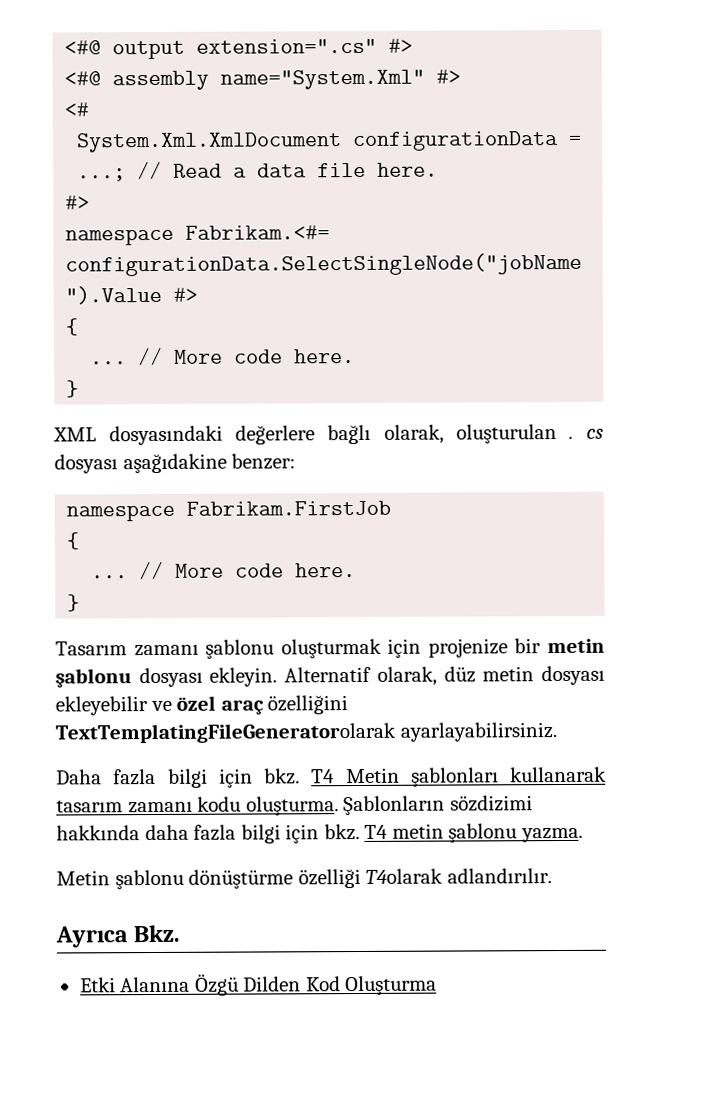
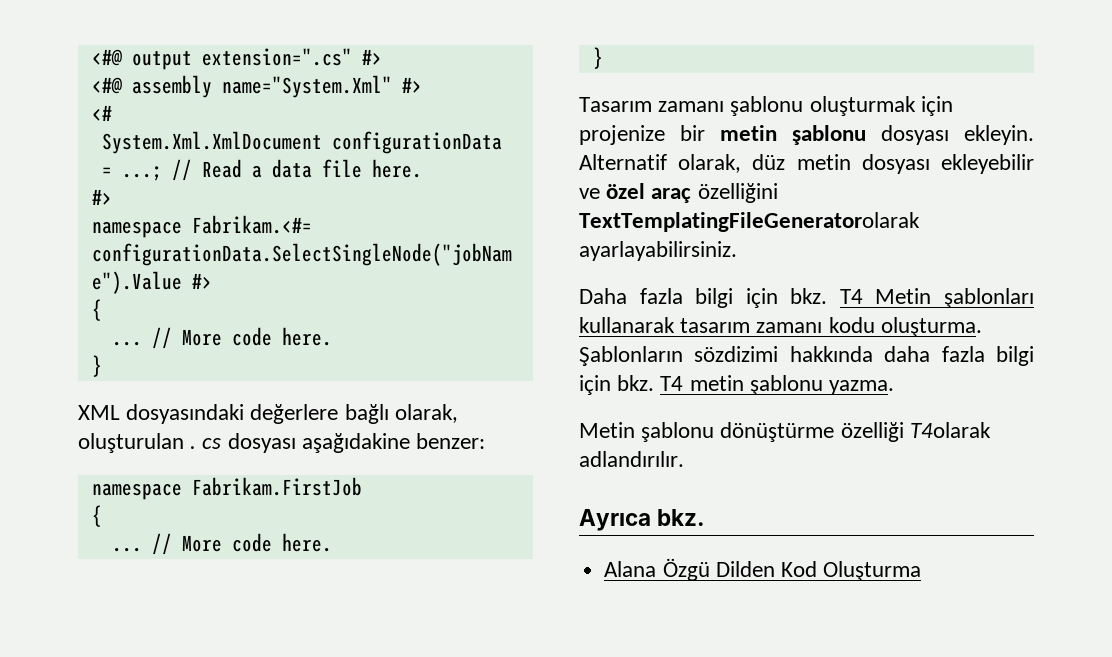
[133,924,181,943] [79,976,191,993] Bkz. // Etki Alanına -> [657,509,706,526] [604,561,657,577] bkz. // Alana

